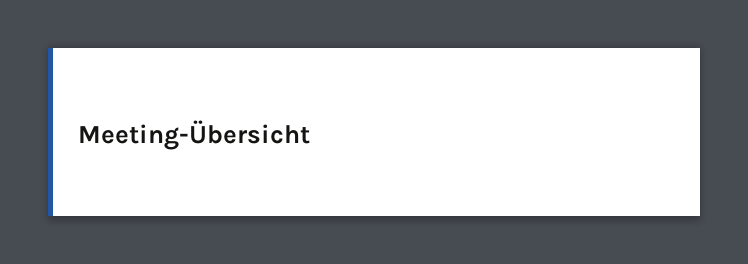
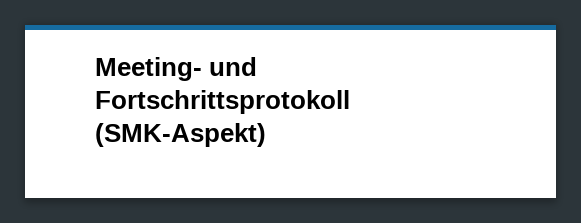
[78,120,310,150] Meeting-Übersicht -> [95,57,258,81] [95,90,350,114] [95,123,266,147] Meeting- und Fortschrittsprotokoll (SMK-Aspekt)

